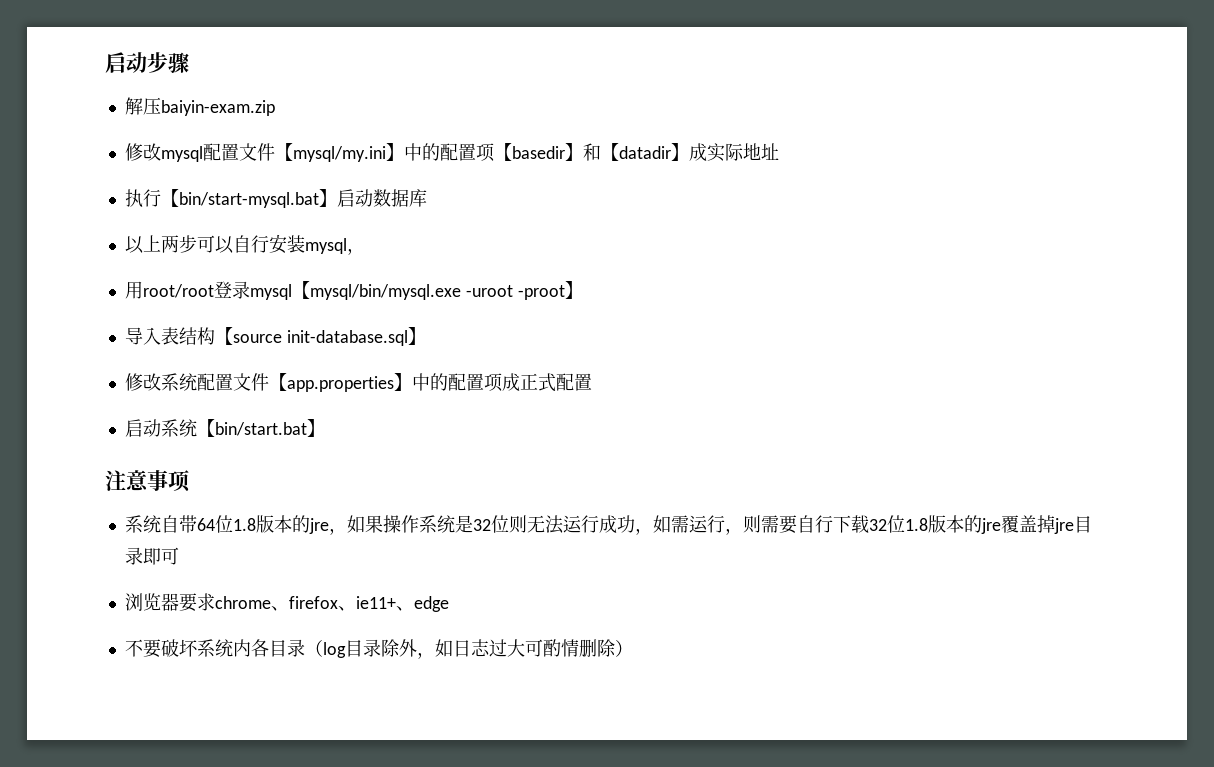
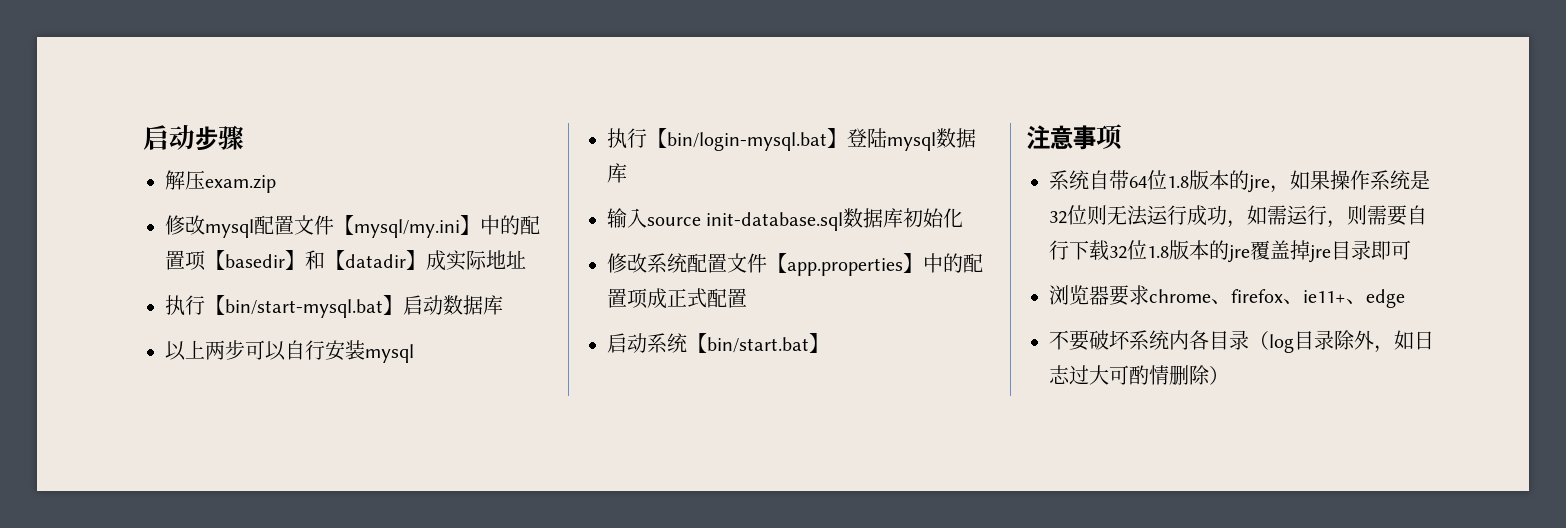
[160,100,275,116] baiyin-exam.zip -> [205,175,276,193] exam.zip
[346,248,365,255] [124,281,583,300] [124,327,426,346] ， // 用root/root登录mysql【mysql/bin/mysql.exe -uroot -proot】 // 导入表结构【source init-database.sql】 -> [607,128,976,151] [607,163,627,183] [607,208,964,231] // 执行【bin/login-mysql.bat】登陆mysql数据库 // 输入source init-database.sql数据库初始化

